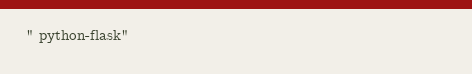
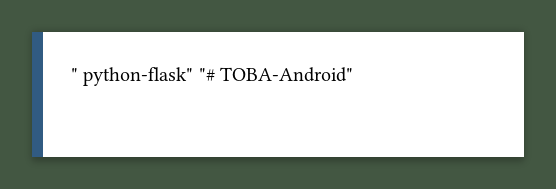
(129, 36) none -> [198,67,354,82] "# TOBA-Android"

